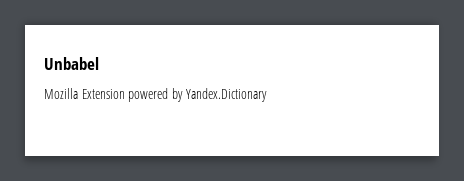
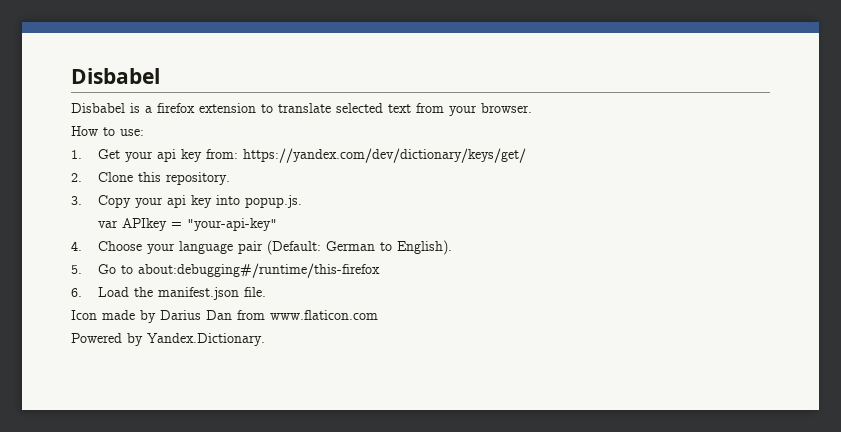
[44,57,99,70] [44,88,267,102] Unbabel // Mozilla Extension powered by Yandex.Dictionary -> [71,68,160,84] [71,103,532,116] [71,126,144,136] [71,148,527,163] [71,172,231,185] [71,195,303,208] [98,218,278,231] [71,240,453,255] [71,263,381,278] [71,287,267,300] [71,310,378,323] [71,333,265,346] Disbabel // Disbabel is a firefox extension to translate selected text from your browser. // How to use: // 1. Get your api key from: https://yandex.com/dev/dictionary/keys/get/ // 2. Clone this repository. // 3. Copy your api key into popup.js. // var APIkey = "your-api-key" // 4. Choose your language pair (Default: German to English). // 5. Go to about:debugging#/runtime/this-firefox // 6. Load the manifest.json file. // Icon made by Darius Dan from www.flaticon.com // Powered by Yandex.Dictionary.

